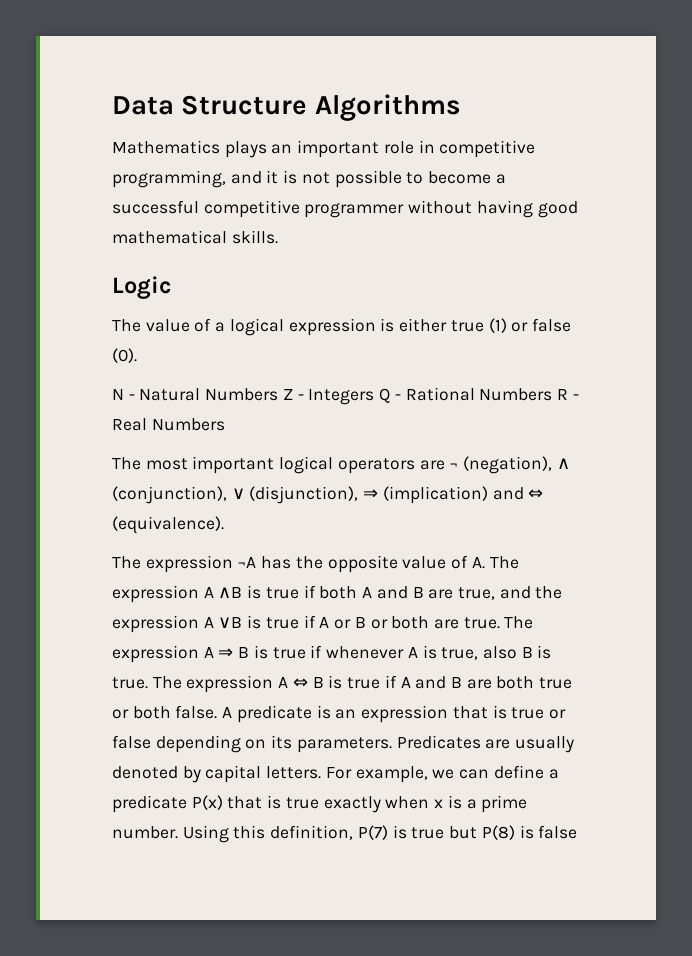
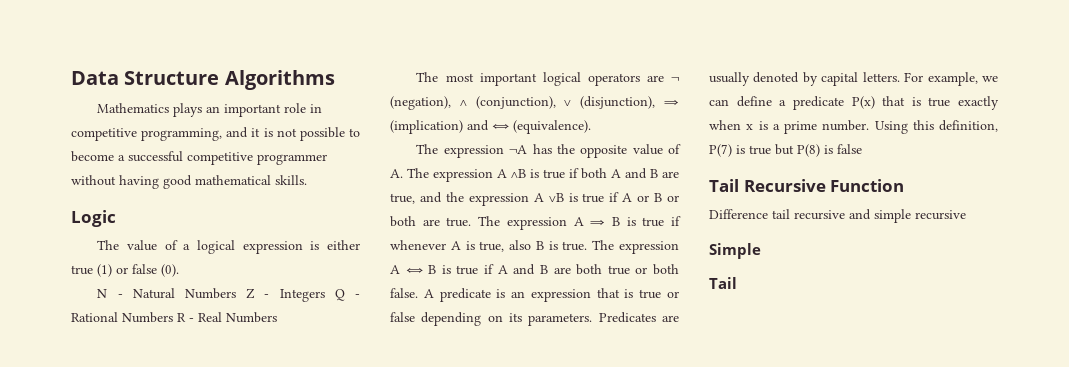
(578, 832) none -> [709,179,905,192] [709,209,966,223] [709,243,761,259] [709,277,737,289] // Tail Recursive Function // Difference tail recursive and simple recursive // Simple // Tail

